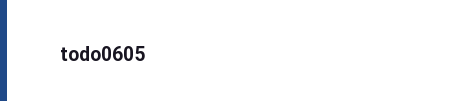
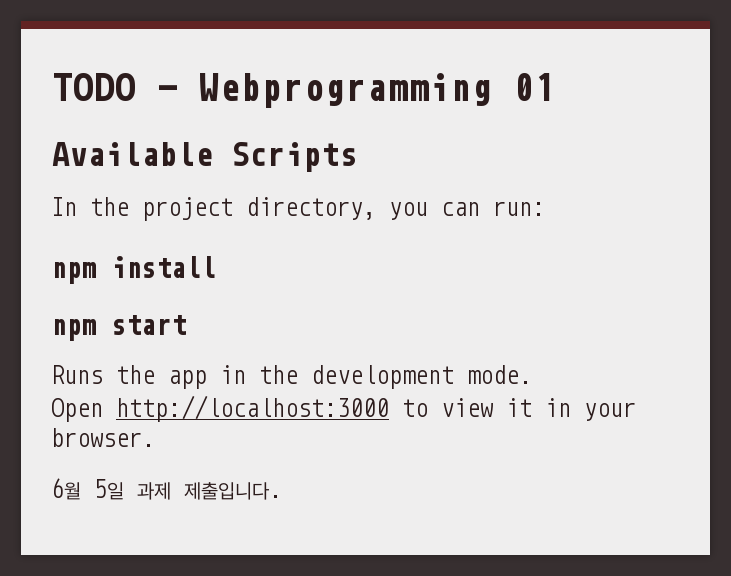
[60,46,145,61] todo0605 -> [51,73,555,108] [51,142,357,172] [51,197,545,221] [51,256,216,284] [51,315,186,341] [51,365,532,389] [51,395,636,422] [51,428,155,447] [51,478,282,500] TODO - Webprogramming 01 // Available Scripts // In the project directory, you can run: // npm install // npm start // Runs the app in the development mode. // Open http://localhost:3000 to view it in your browser. // 6월 5일 과제 제출입니다.

